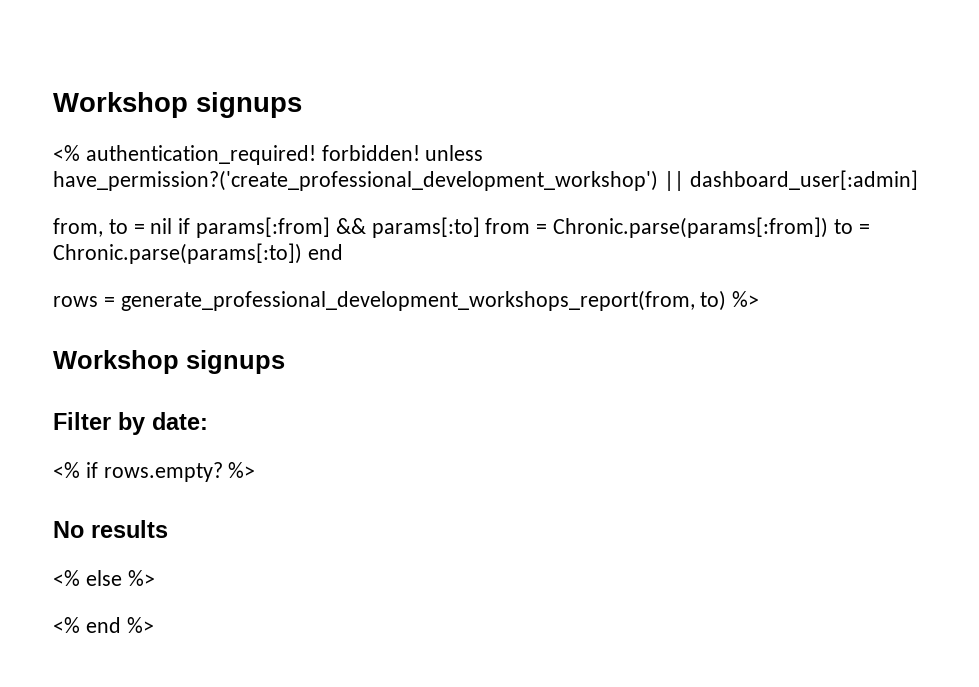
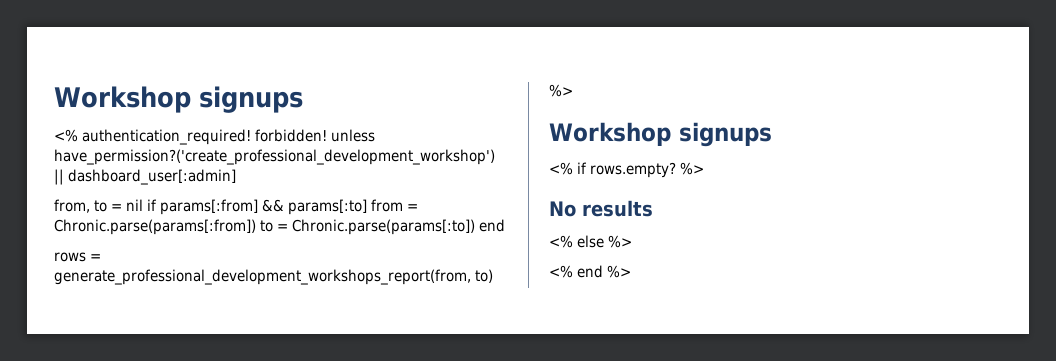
[53,412,208,435] // Filter by date: -> (772, 134) none

